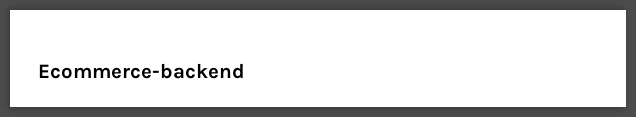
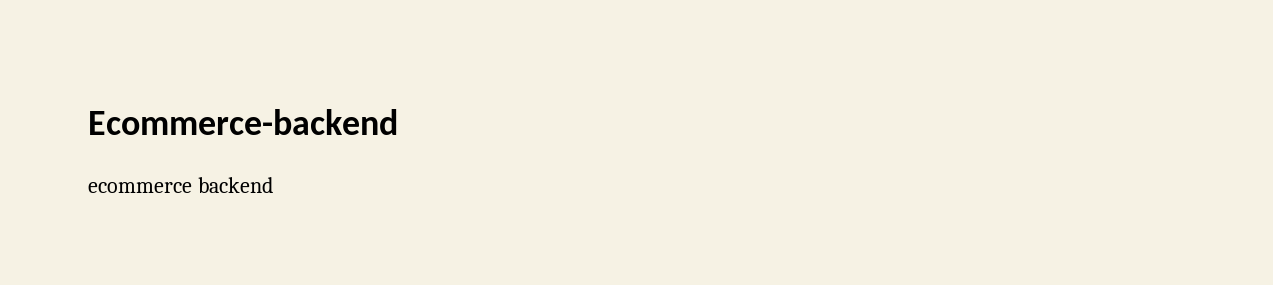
(245, 71) none -> [88,177,273,193] // ecommerce backend

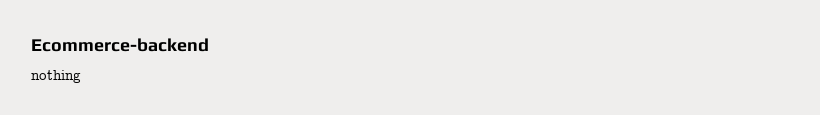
[88,177,273,193] ecommerce backend -> [31,70,81,83] nothing

